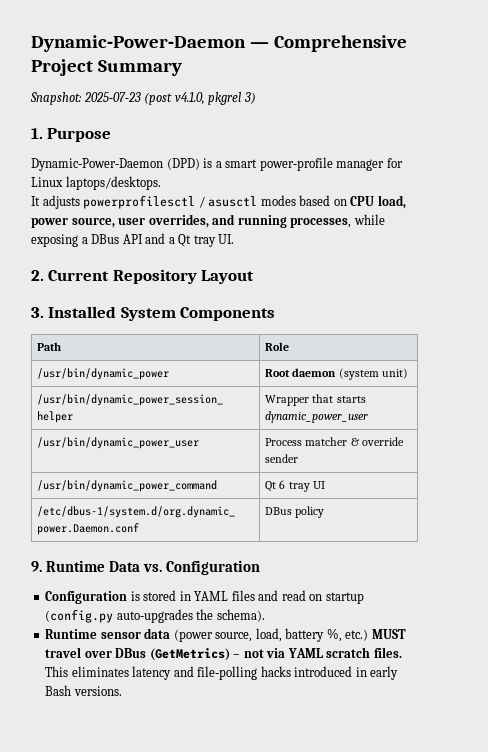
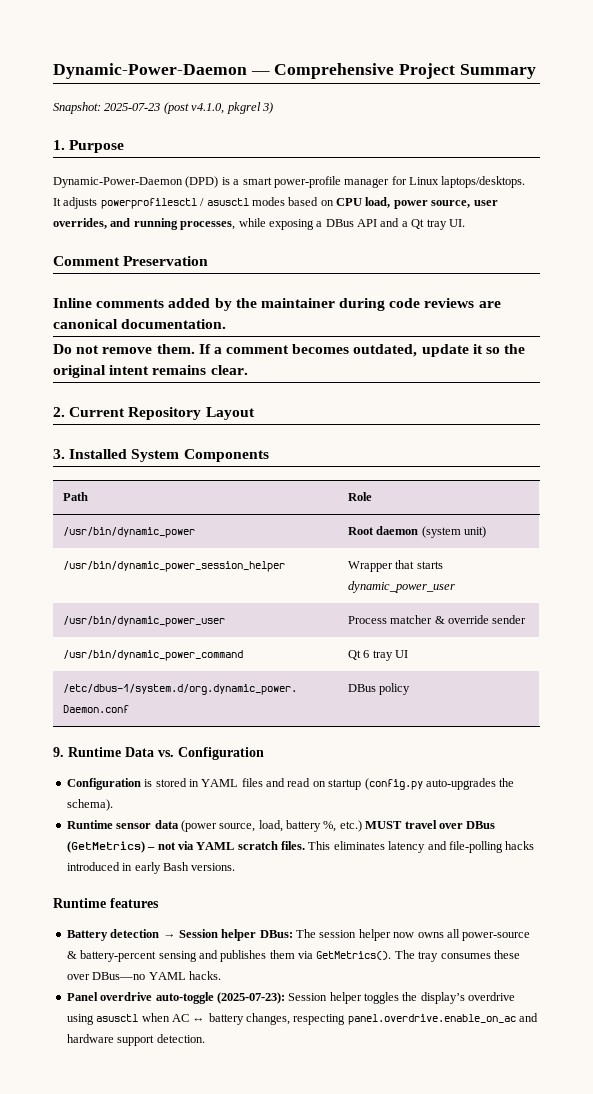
(235, 239) none -> [53,256,209,266] [53,298,501,311] [53,319,227,329] [53,344,526,357] [53,365,248,378] // Comment Preservation // Inline comments added by the maintainer during code reviews are canonical documentation. // Do not remove them. If a comment becomes outdated, update it so the original intent remains clear.
(122, 691) none -> [53,898,159,908] [66,929,531,941] [66,950,520,962] [66,971,221,980] [66,992,516,1004] [66,1013,539,1025] [66,1034,205,1046] // Runtime features // Battery detection → Session helper DBus: The session helper now owns all power‑source & battery‑percent sensing and publishes them via GetMetrics(). The tray consumes these over DBus—no YAML hacks. // Panel overdrive auto‑toggle (2025‑07‑23): Session helper toggles the display’s overdrive using asusctl when AC ↔ battery changes, respecting panel.overdrive.enable_on_ac and hardware support detection.

